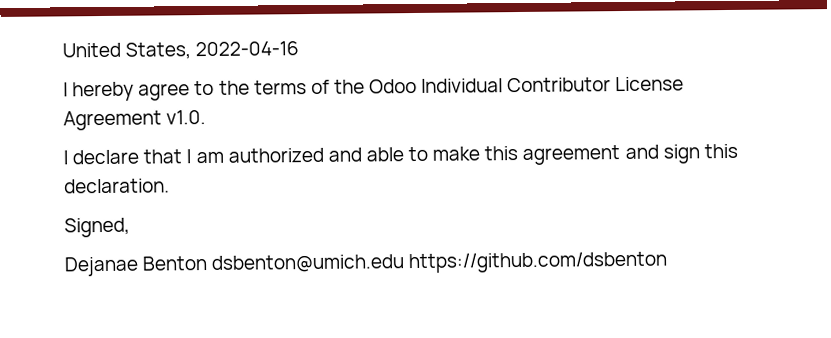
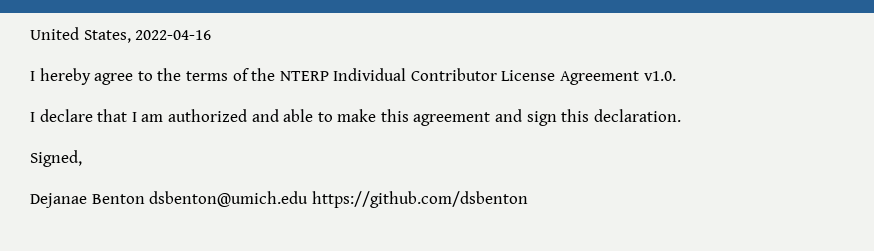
[369,78,418,94] Odoo -> [279,71,329,81] NTERP

